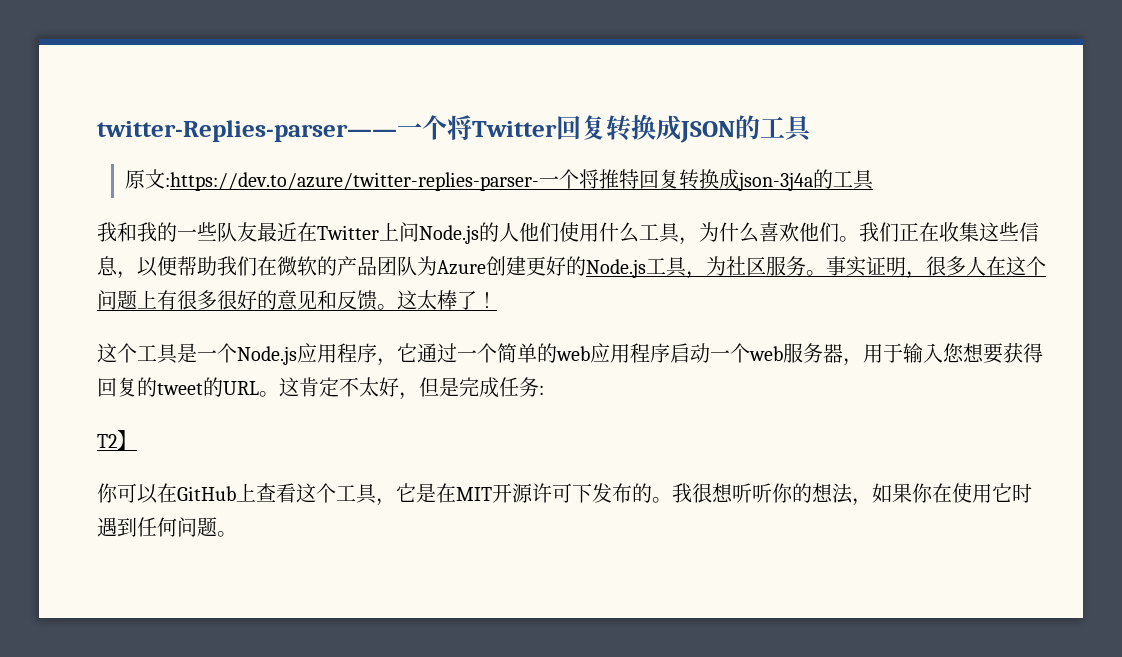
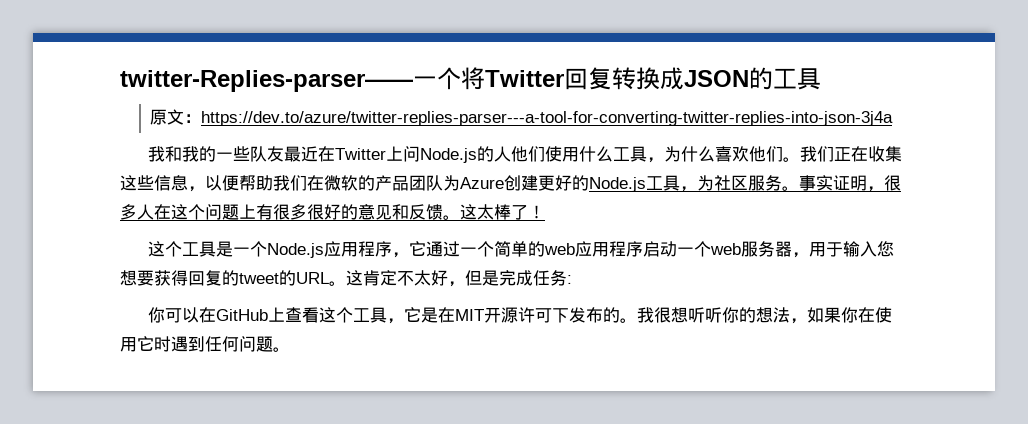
[165,169,875,191] :https://dev.to/azure/twitter-replies-parser-一个将推特回复转换成json-3j4a的工具 -> [184,111,894,126] ：https://dev.to/azure/twitter-replies-parser---a-tool-for-converting-twitter-replies-into-json-3j4a
[97,430,137,450] // T2】 -> (572, 279) none

